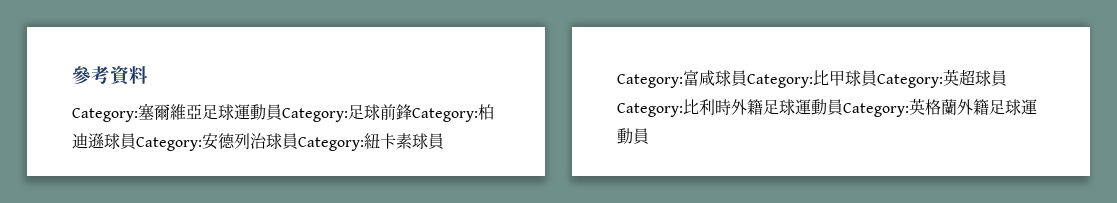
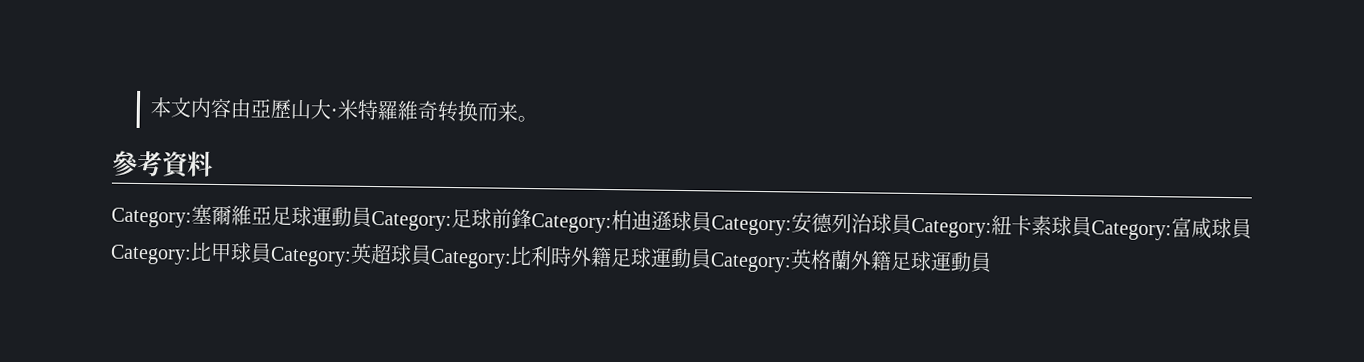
(72, 75) none -> [150,97,539,123] 本文内容由亞歷山大·米特羅維奇转换而来。 //

